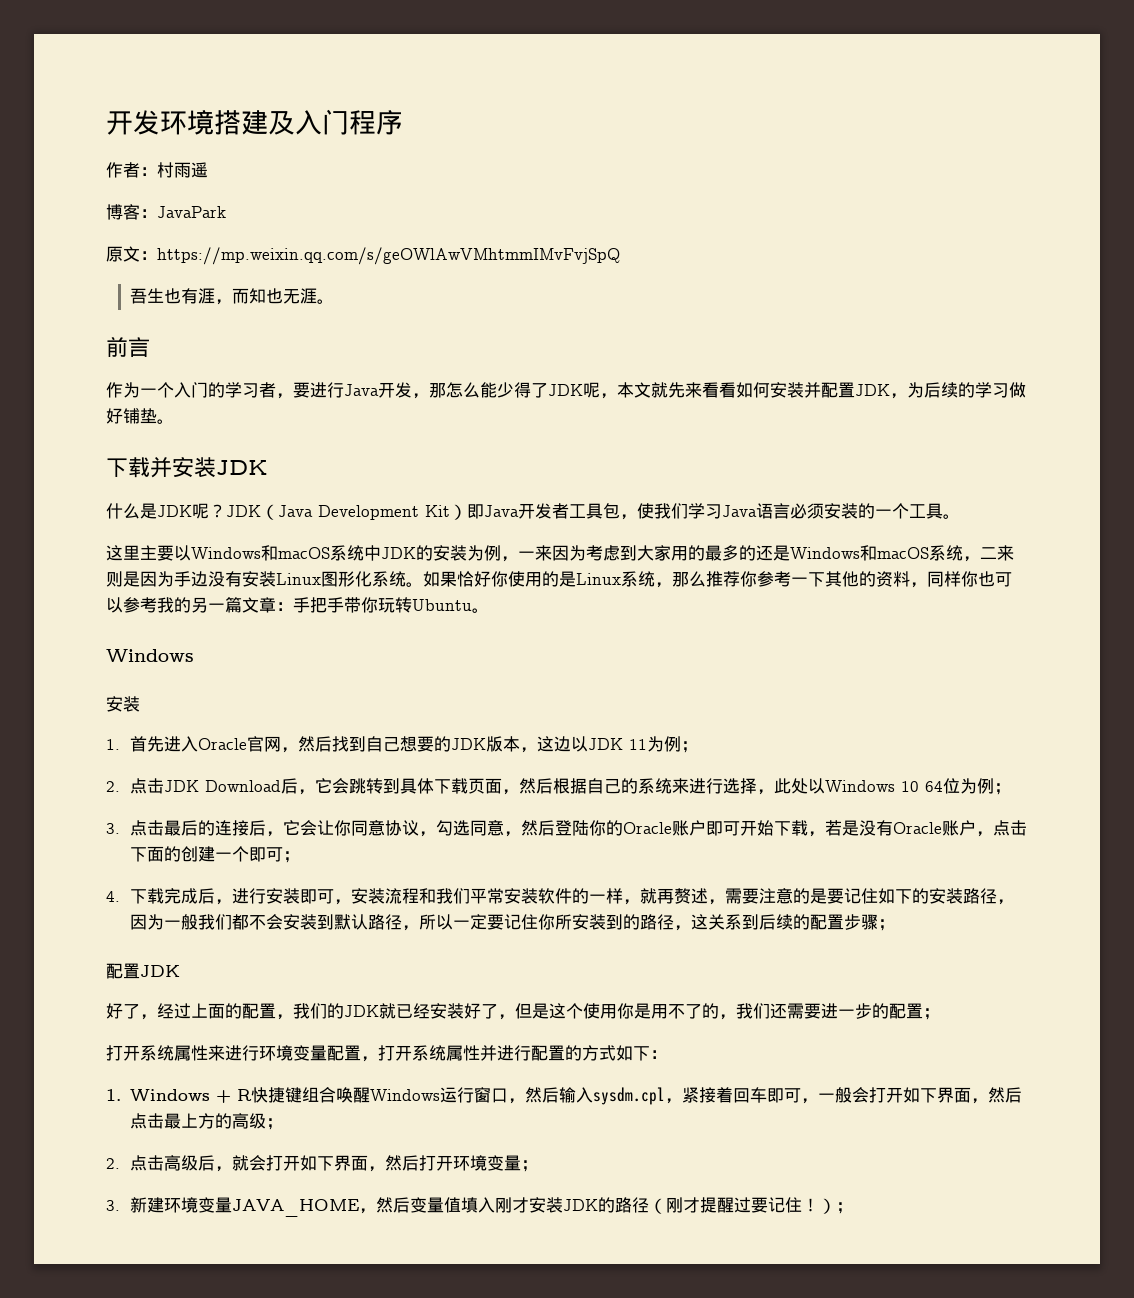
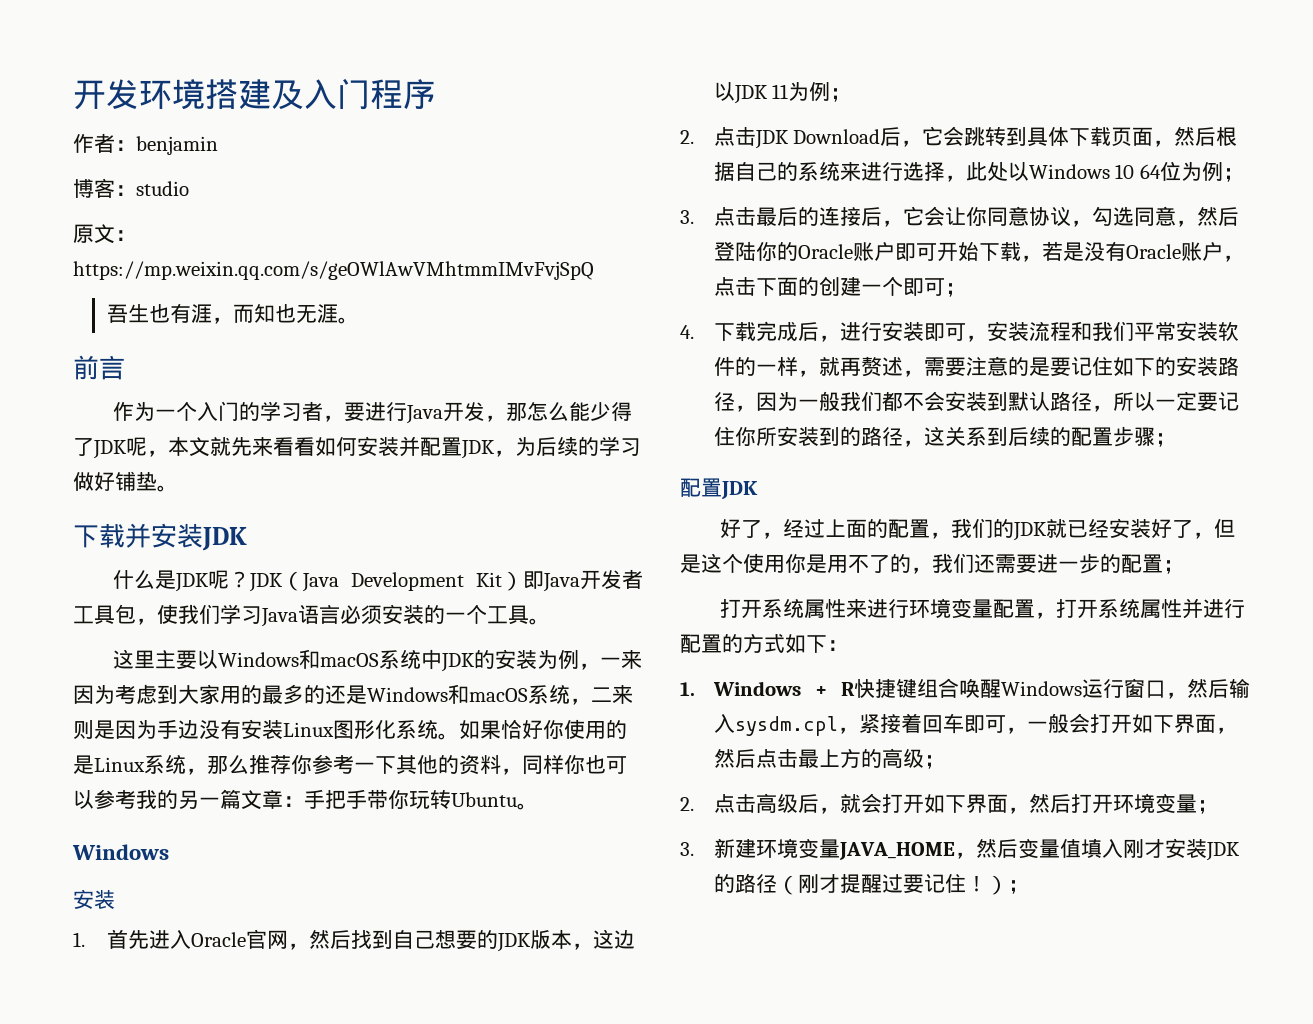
[157,162,208,178] 村雨遥 -> [136,136,218,155] benjamin
[157,206,226,218] JavaPark -> [136,181,189,196] studio

